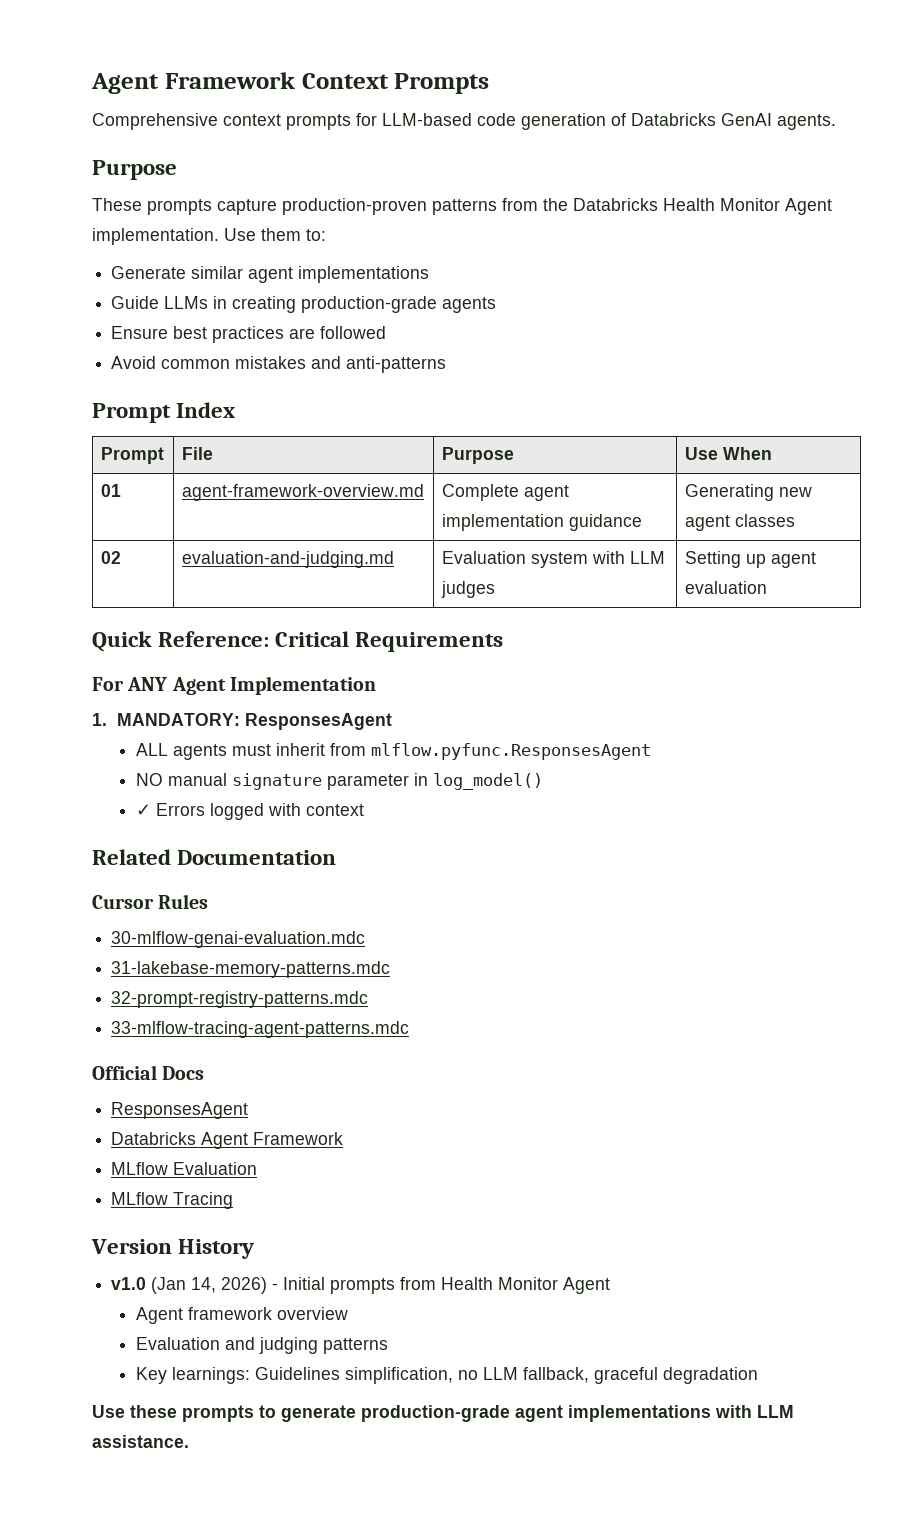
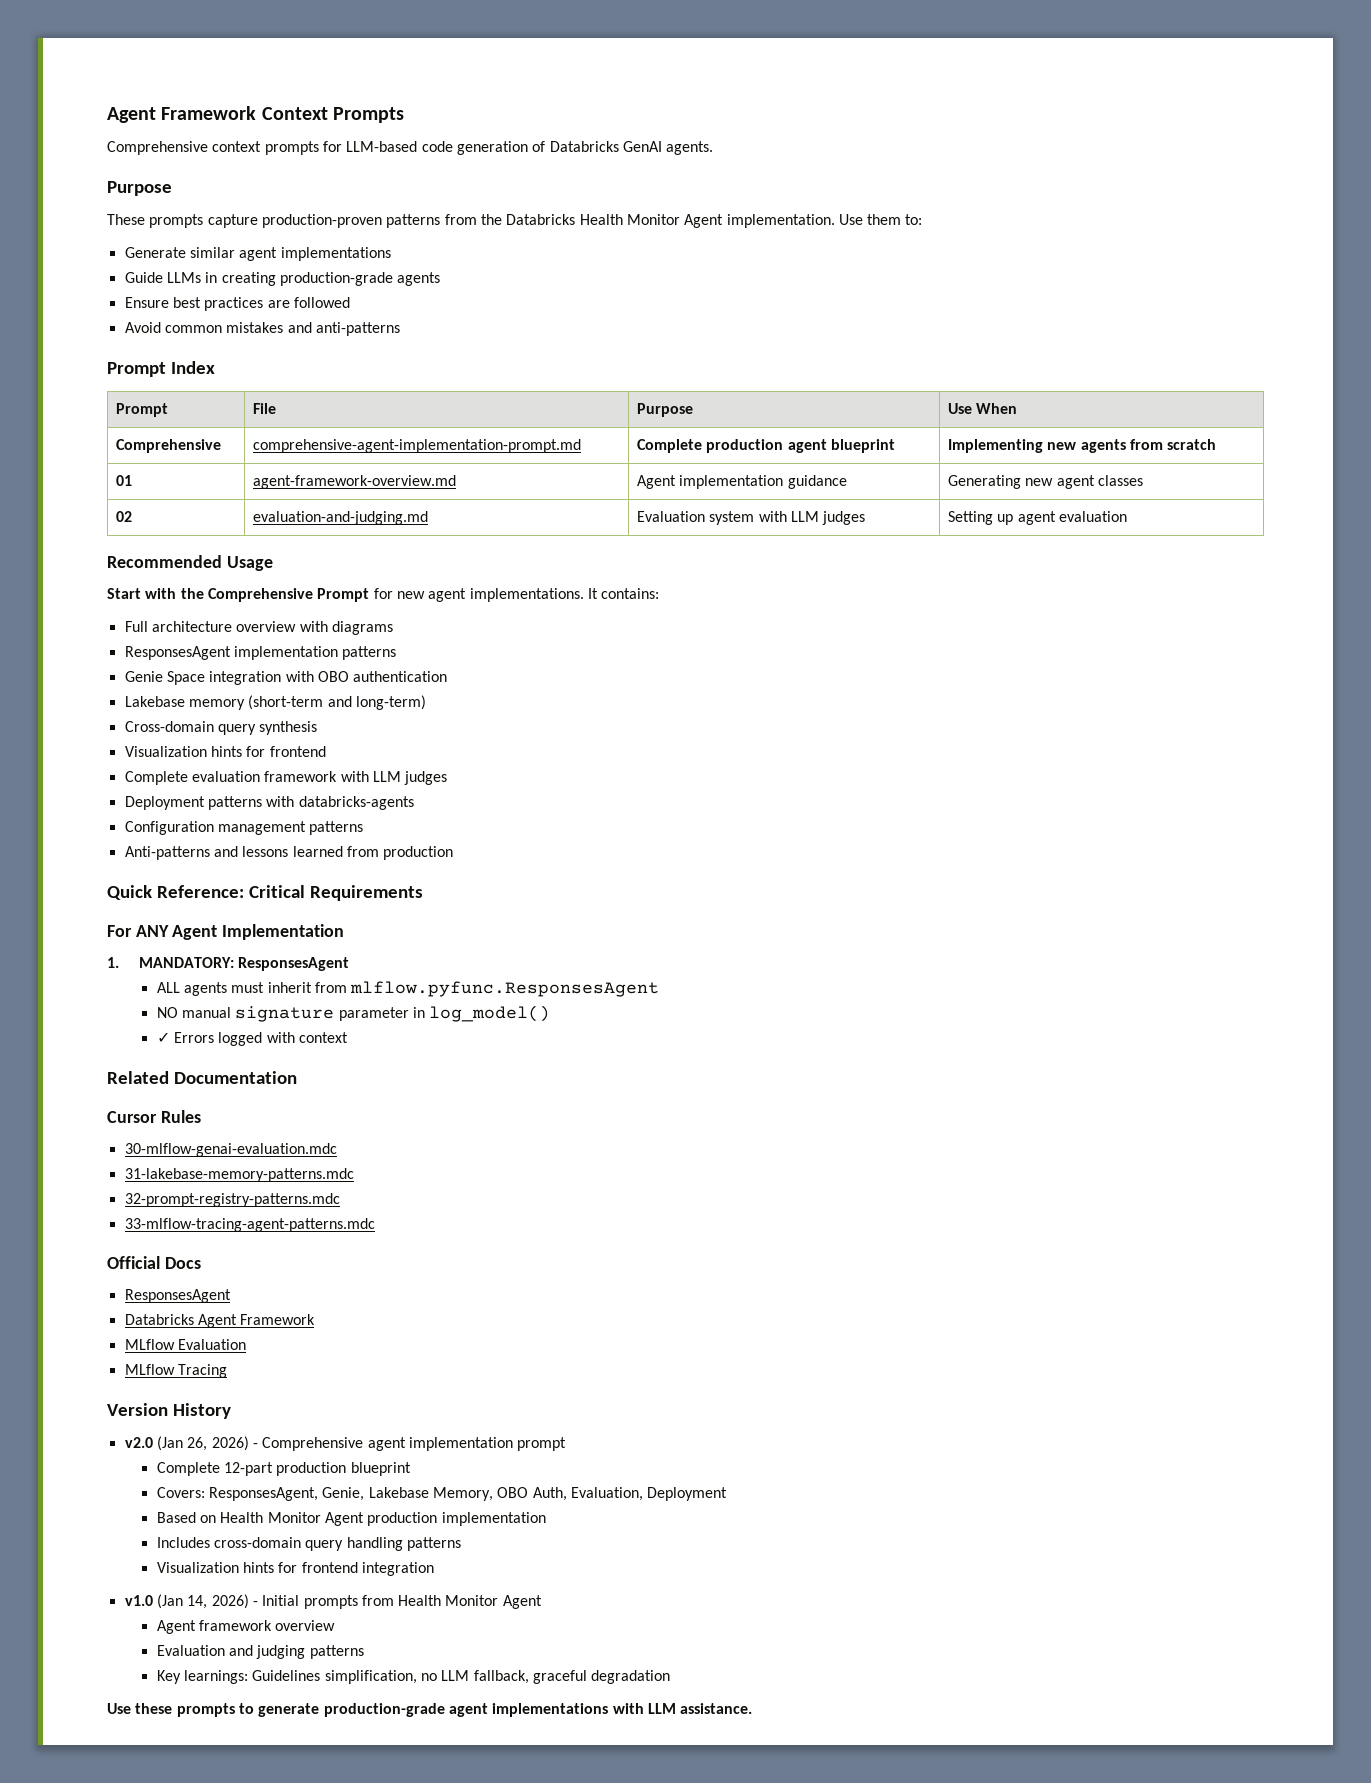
(772, 453) none -> [115,439,221,453] [252,439,581,453] [636,439,895,453] [947,439,1217,453] // Comprehensive | comprehensive-agent-implementation-prompt.md | Complete production agent blueprint | Implementing new agents from scratch
[441,484,569,501] Complete agent -> [636,475,676,489] Agent
(767, 587) none -> [107,555,273,571] [107,588,660,602] [124,621,393,635] [124,646,397,660] [124,671,448,685] [124,695,426,710] [124,721,318,735] [124,746,326,757] [124,771,448,785] [124,796,414,810] [124,821,364,835] [124,846,454,860] // Recommended Usage // Start with the Comprehensive Prompt for new agent implementations. It contains: // Full architecture overview with diagrams // ResponsesAgent implementation patterns // Genie Space integration with OBO authentication // Lakebase memory (short-term and long-term) // Cross-domain query synthesis // Visualization hints for frontend // Complete evaluation framework with LLM judges // Deployment patterns with databricks-agents // Configuration management patterns // Anti-patterns and lessons learned from production
(255, 1249) none -> [124,1436,567,1451] [156,1462,411,1476] [156,1487,728,1501] [156,1512,546,1526] [156,1537,461,1551] [156,1562,434,1576] // v2.0 (Jan 26, 2026) - Comprehensive agent implementation prompt // Complete 12-part production blueprint // Covers: ResponsesAgent, Genie, Lakebase Memory, OBO Auth, Evaluation, Deployment // Based on Health Monitor Agent production implementation // Includes cross-domain query handling patterns // Visualization hints for frontend integration

